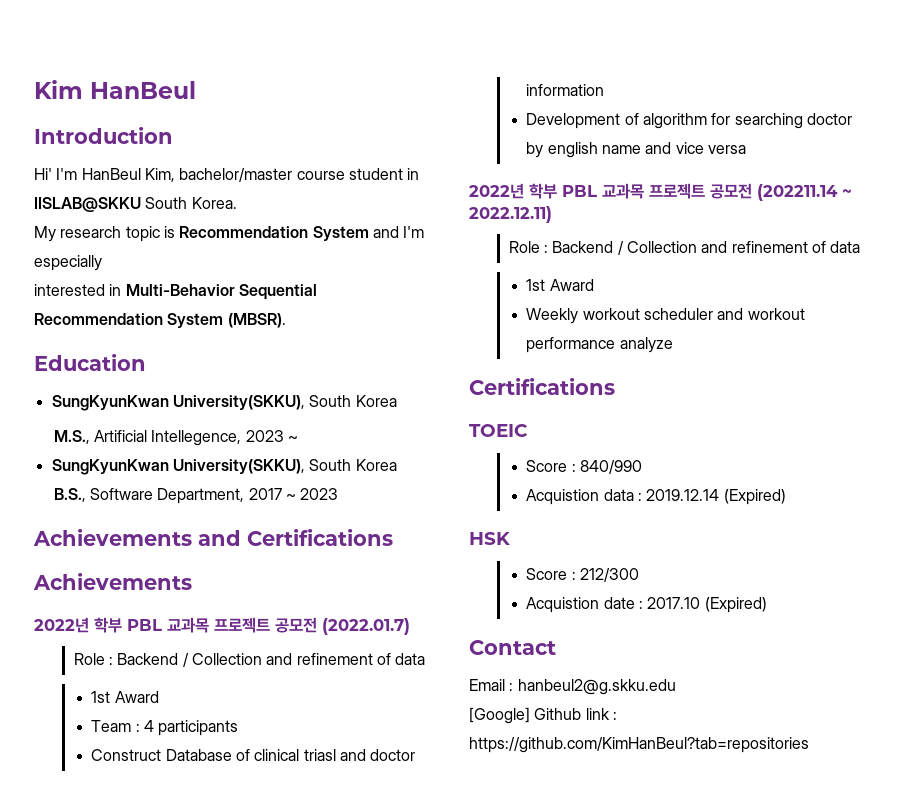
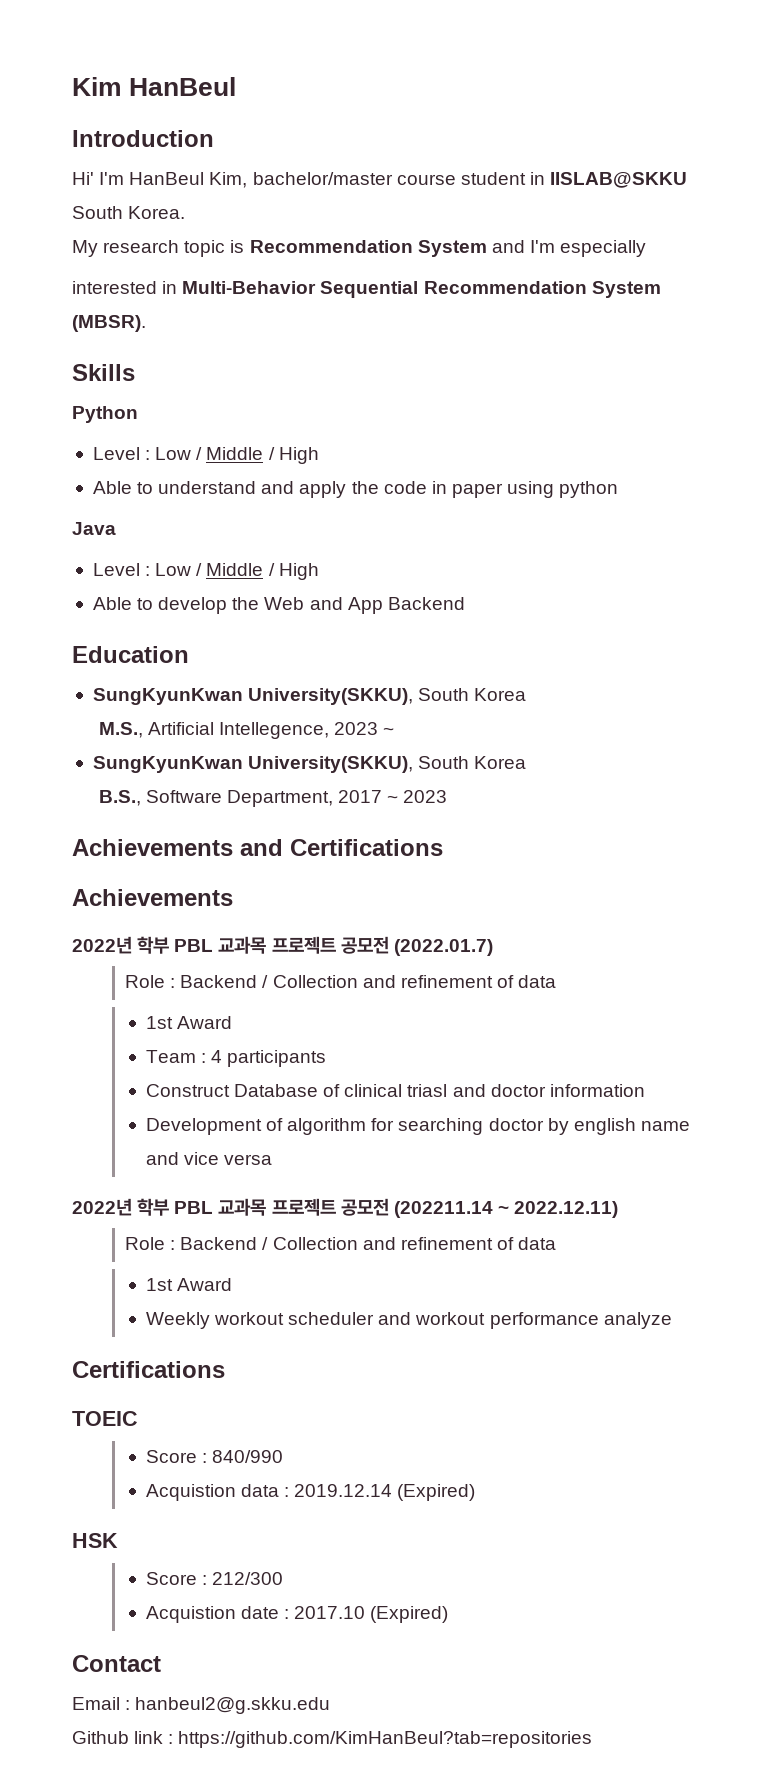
(286, 320) none -> [72,364,135,381] [72,406,138,423] [92,447,319,464] [92,481,619,498] [72,522,116,535] [92,563,319,580] [92,597,465,614] // Skills // Python // Level : Low / Middle / High // Able to understand and apply the code in paper using python // Java // Level : Low / Middle / High // Able to develop the Web and App Backend
[469,707,530,724] [Google] -> (331, 1705) none

